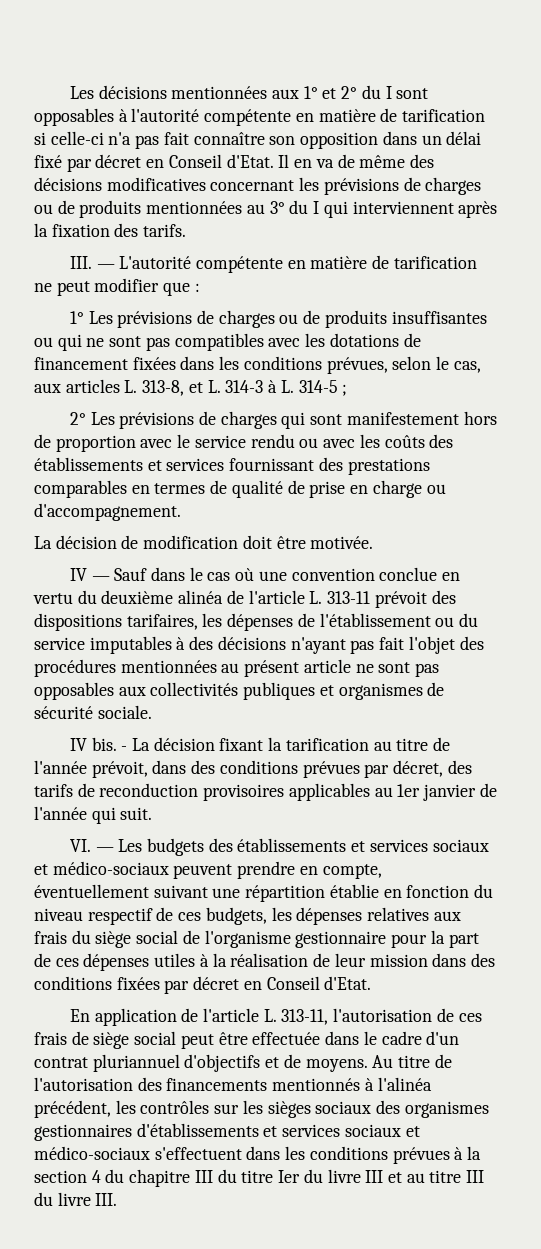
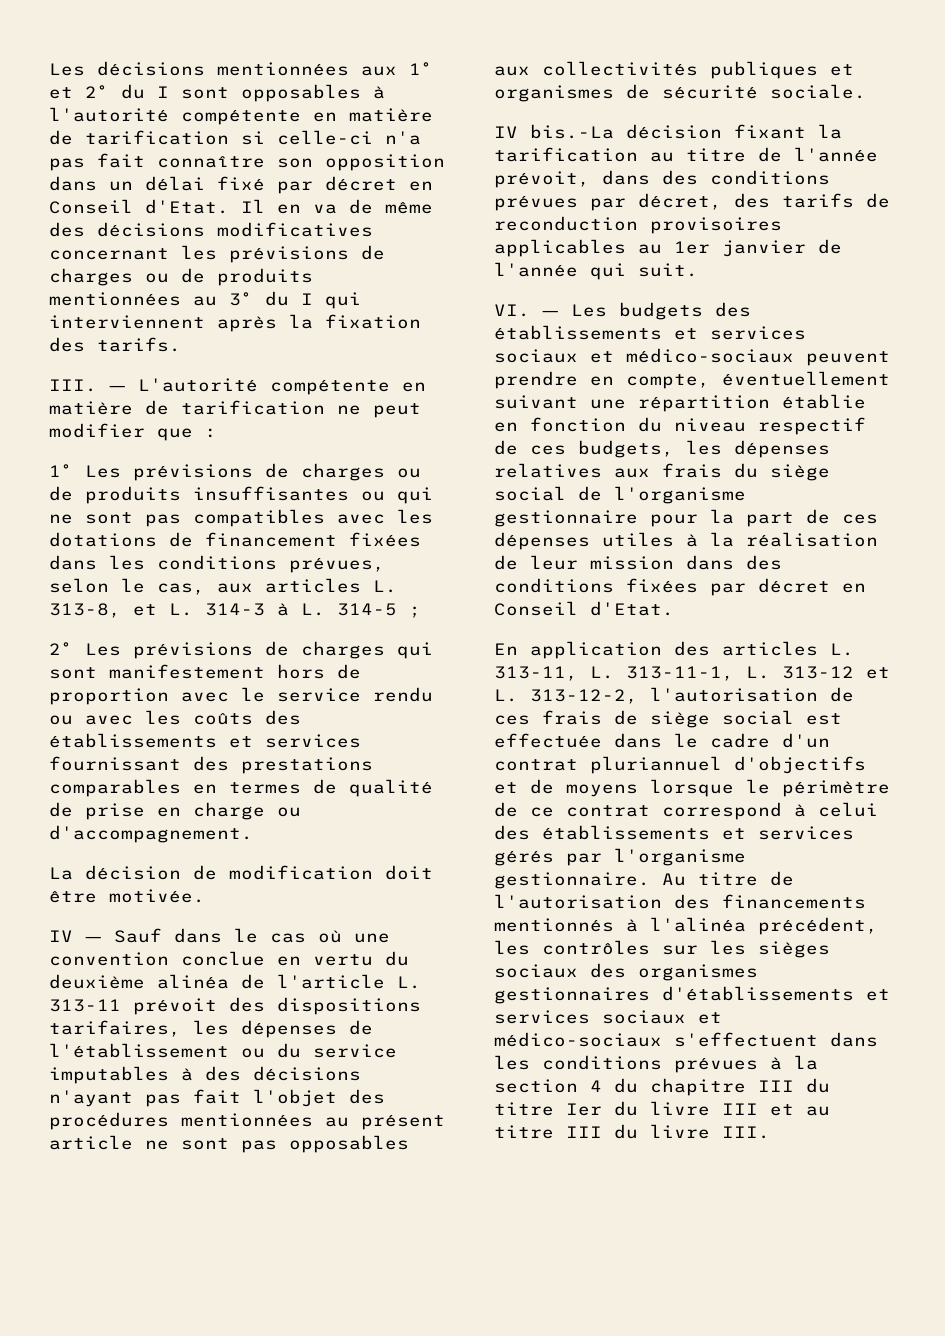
[91,737,151,751] bis. - La -> [530,124,614,139] bis.-La
[181,1008,329,1025] de l'article L. 313-11, -> [674,641,854,656] [494,666,890,681] [494,689,638,704] des articles L. 313-11, L. 313-11-1, L. 313-12 et L. 313-12-2,
[180,1032,248,1049] peut être -> [806,713,842,725] est
[305,1059,368,1072] moyens. -> [566,779,890,797] [494,802,878,820] [494,825,854,840] [494,848,746,866] [494,872,650,889] moyens lorsque le périmètre de ce contrat correspond à celui des établissements et services gérés par l'organisme gestionnaire.

